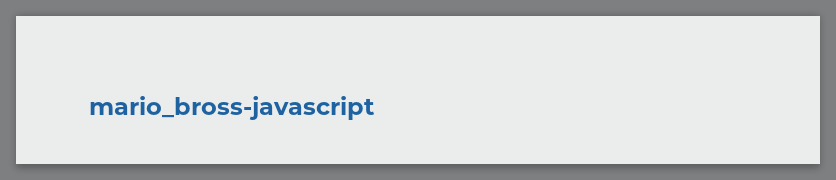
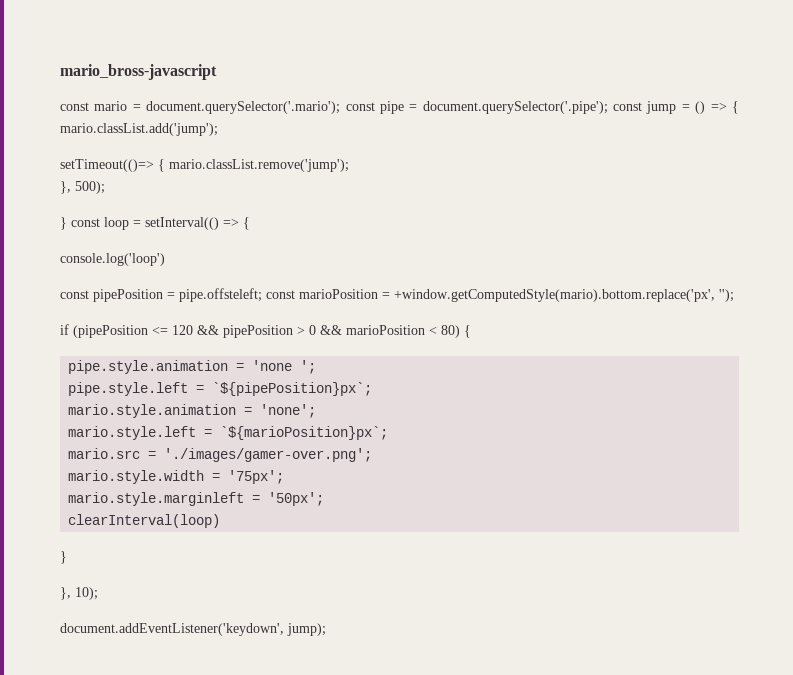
(375, 108) none -> [60,101,739,114] [60,123,218,136] [60,159,349,172] [60,181,105,194] [60,217,250,230] [60,253,165,266] [60,288,734,302] [60,324,471,338] [68,360,317,374] [68,382,373,396] [68,404,317,418] [68,426,389,440] [68,448,373,462] [68,470,285,484] [68,492,325,506] [68,514,221,528] [60,551,67,564] [60,587,98,600] [60,623,326,636] // const mario = document.querySelector('.mario'); const pipe = document.querySelector('.pipe'); const jump = () => { mario.classList.add('jump'); // setTimeout(()=> { mario.classList.remove('jump'); // }, 500); // } const loop = setInterval(() => { // console.log('loop') // const pipePosition = pipe.offsteleft; const marioPosition = +window.getComputedStyle(mario).bottom.replace('px', ''); // if (pipePosition <= 120 && pipePosition > 0 && marioPosition < 80) { // pipe.style.animation = 'none '; // pipe.style.left = `${pipePosition}px`; // mario.style.animation = 'none'; // mario.style.left = `${marioPosition}px`; // mario.src = './images/gamer-over.png'; // mario.style.width = '75px'; // mario.style.marginleft = '50px'; // clearInterval(loop) // } // }, 10); // document.addEventListener('keydown', jump);

